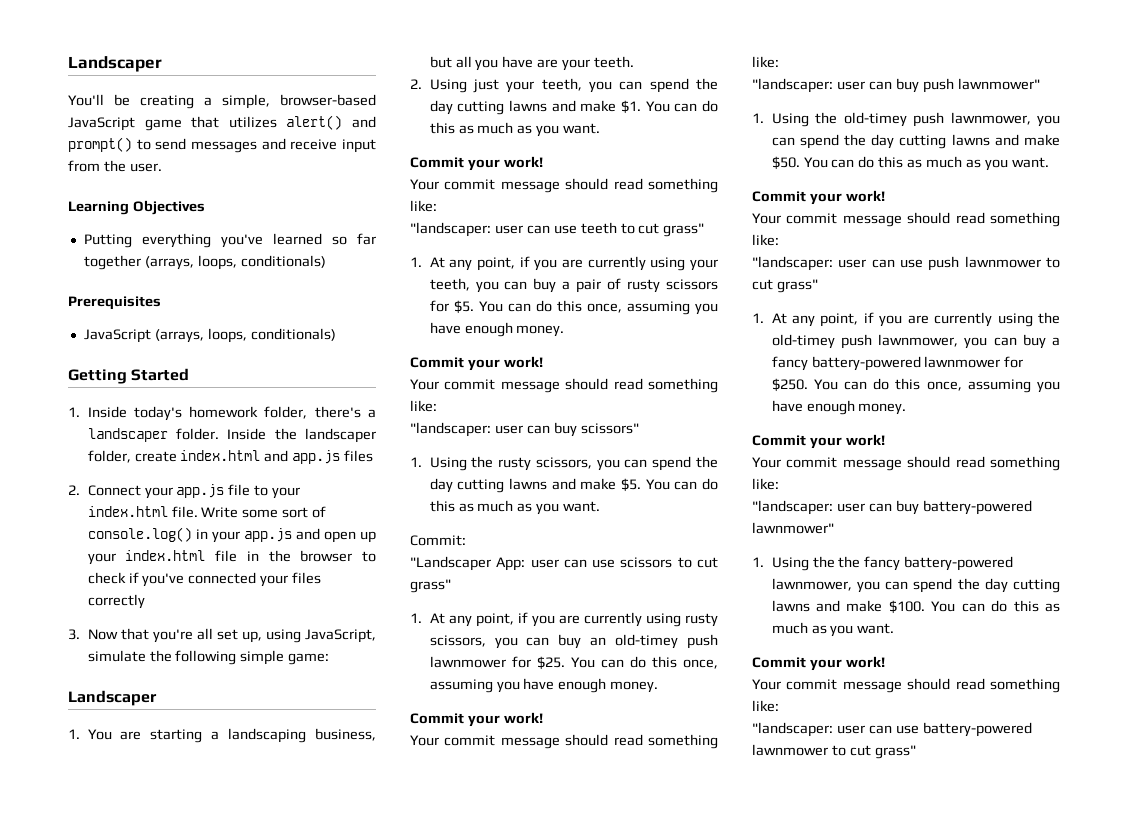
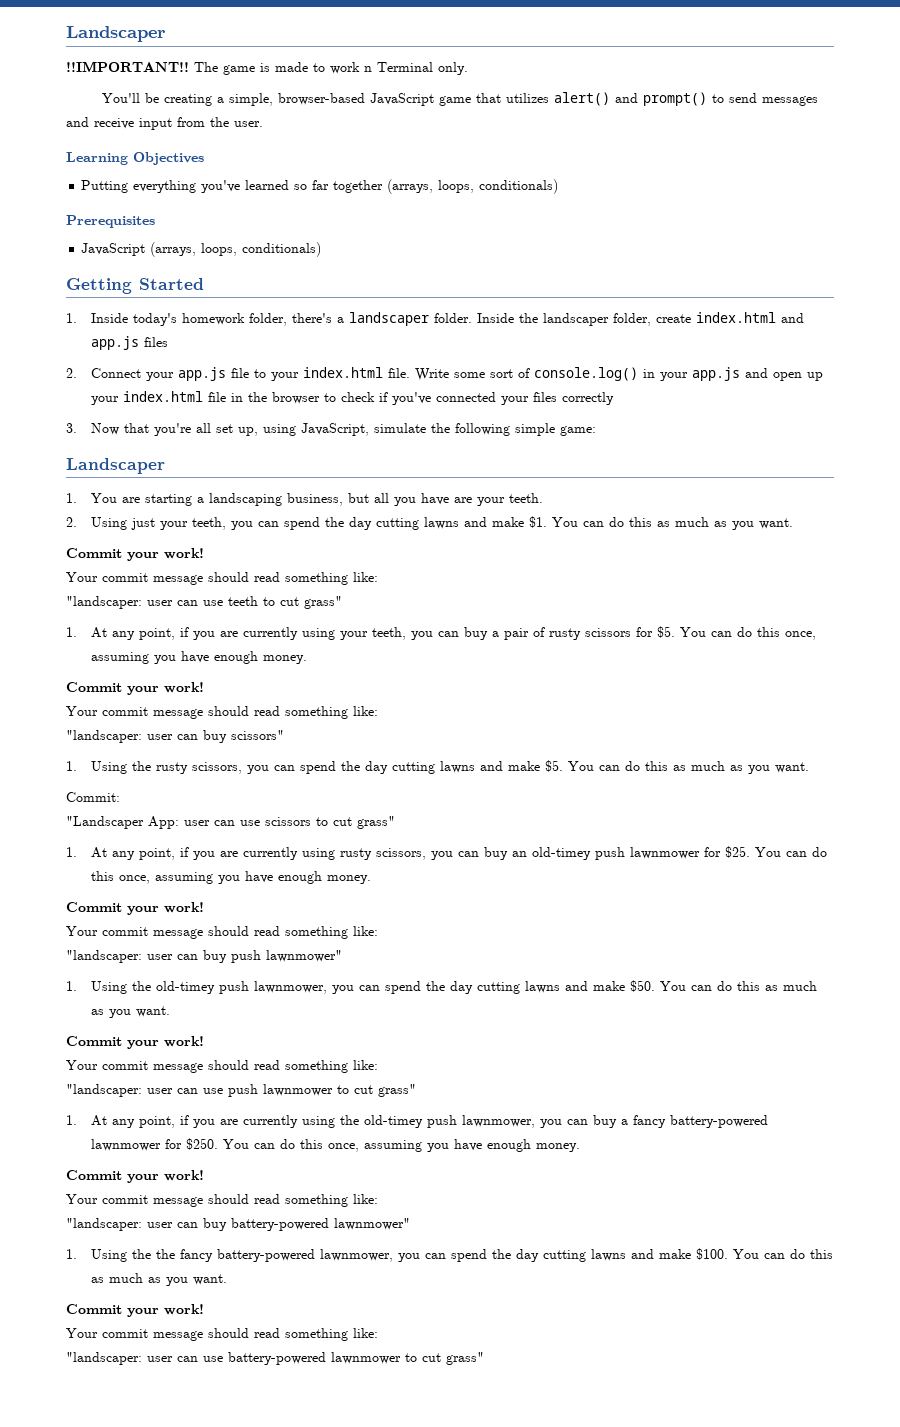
[68,56,162,72] Landscaper -> [66,26,166,42] [66,61,468,75] Landscaper // !!IMPORTANT!! The game is made to work n Terminal only.

